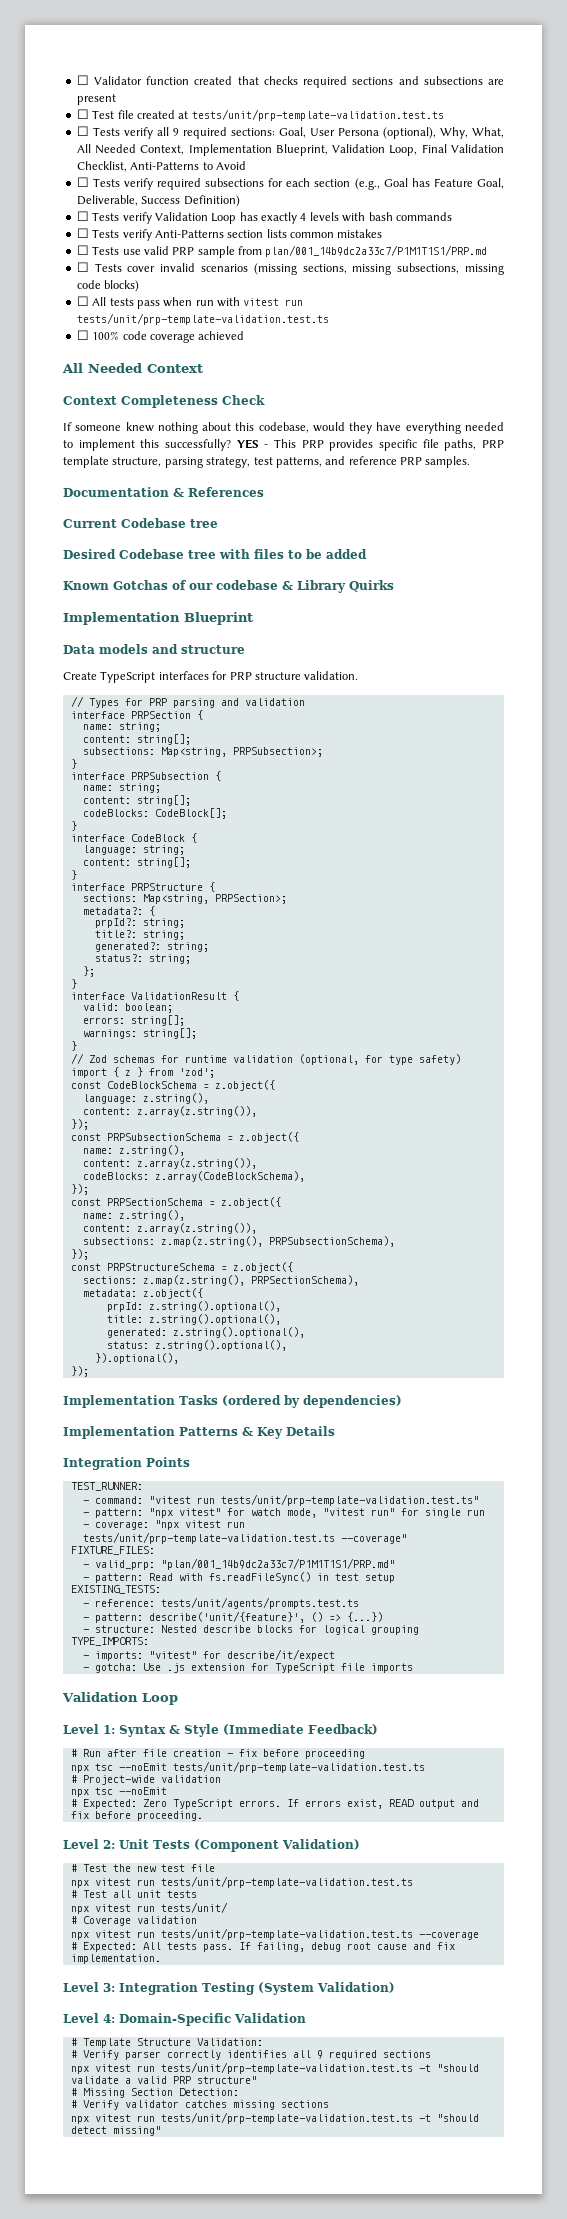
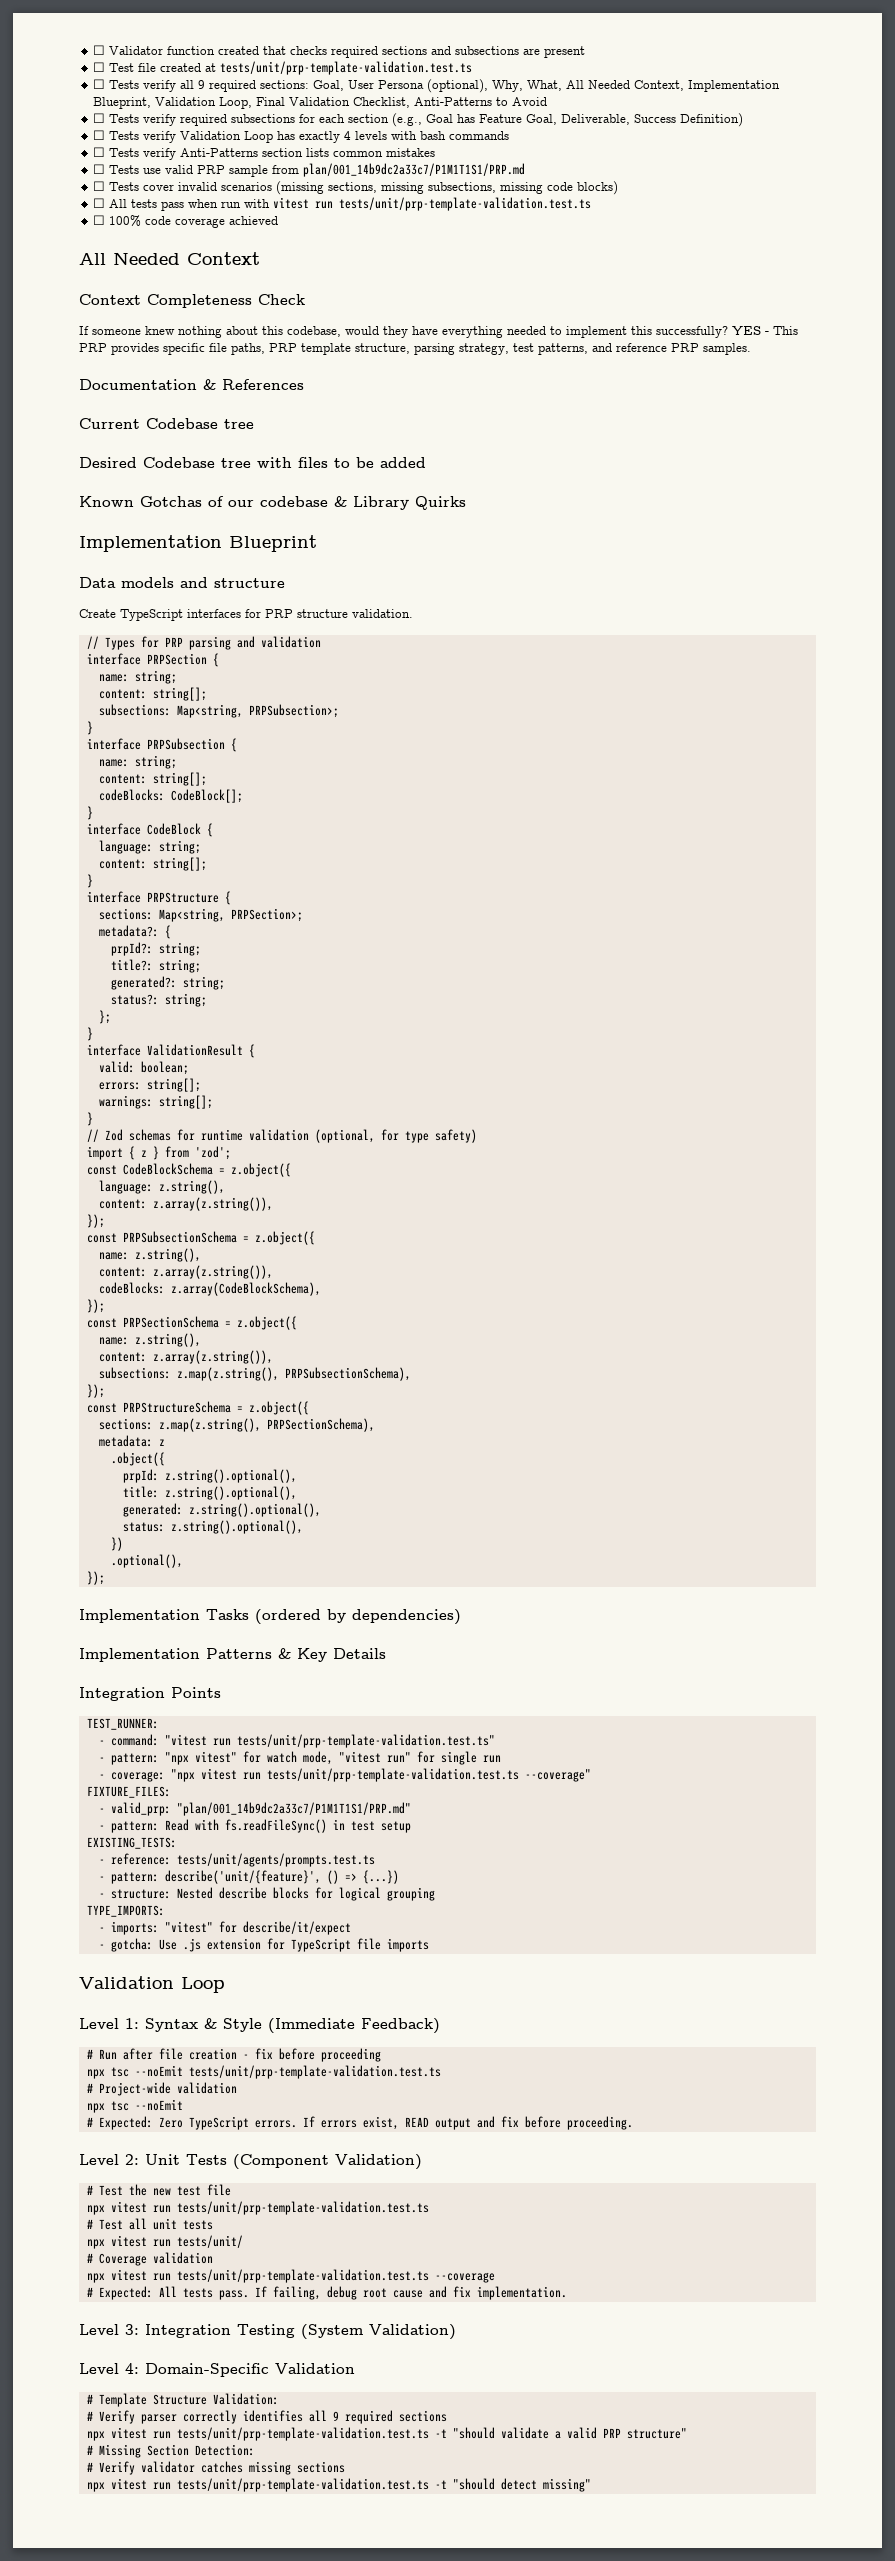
[142,1288,203,1299] z.object({ -> [158,1439,165,1446] [110,1452,165,1466] z // .object({
[94,1353,179,1364] }).optional(), -> [110,1537,123,1551] [110,1554,183,1568] }) // .optional(),

